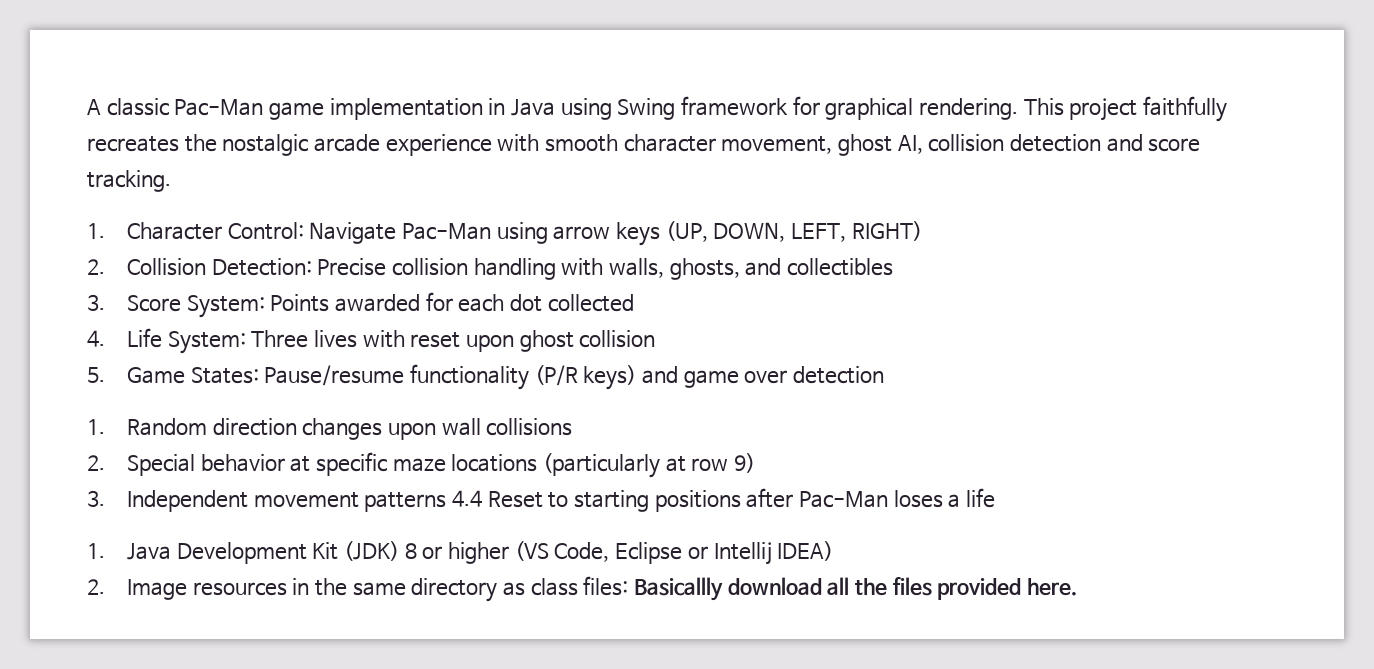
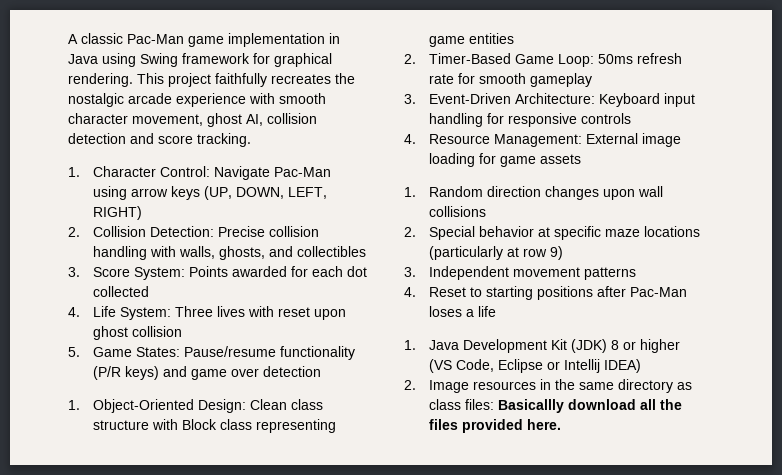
(885, 375) none -> [68,399,324,413] [93,419,337,433] [429,33,515,47] [404,53,683,67] [429,73,593,87] [404,93,696,107] [429,113,632,127] [404,133,682,147] [429,153,582,167] // 1. Object-Oriented Design: Clean class structure with Block class representing game entities // 2. Timer-Based Game Loop: 50ms refresh rate for smooth gameplay // 3. Event-Driven Architecture: Keyboard input handling for responsive controls // 4. Resource Management: External image loading for game assets
[452,490,483,507] 4.4 -> [404,287,416,297] // 4.

